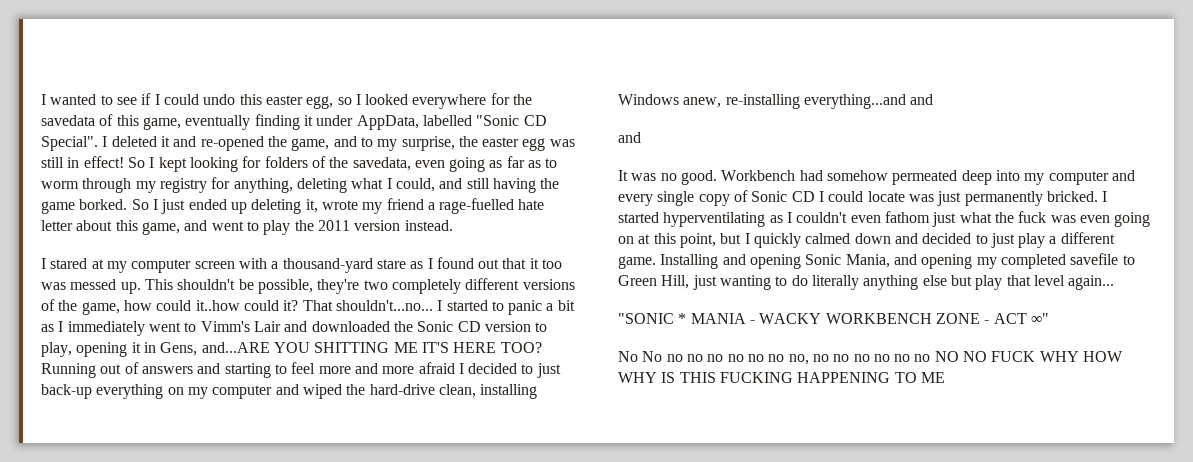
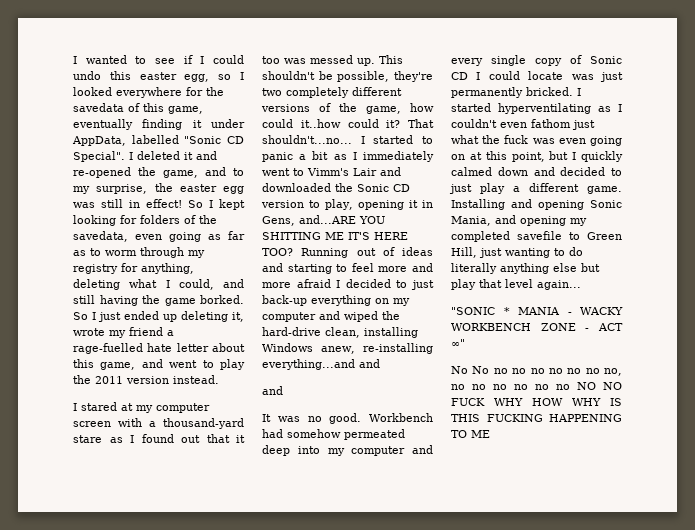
[141,366,193,374] answers -> [402,247,433,256] ideas

